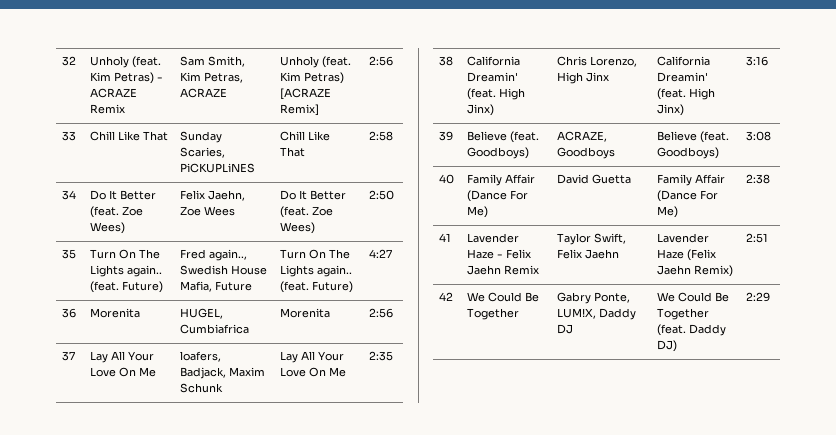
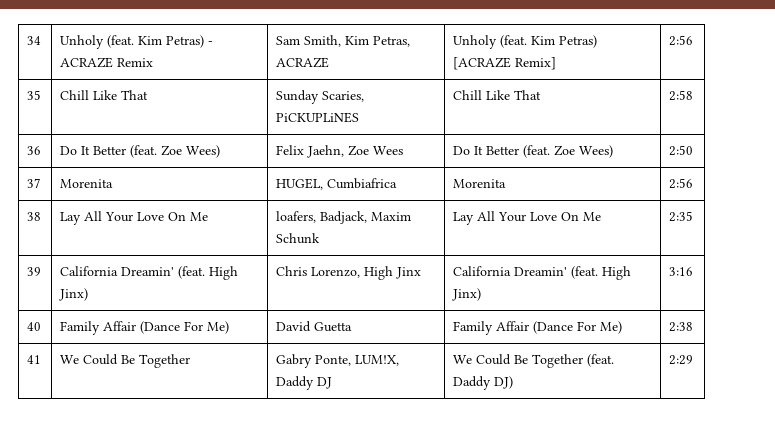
[62,56,77,66] 32 -> [27,36,42,45] 34
[62,131,77,141] 33 -> [27,90,42,100] 35
[62,190,77,200] 34 -> [27,146,42,155] 36
[62,249,77,259] [90,249,161,259] [90,265,163,277] [90,281,164,293] [180,249,248,261] [180,265,268,275] [180,281,253,292] [280,249,351,259] [280,265,353,277] [280,281,354,293] [369,249,393,258] [62,308,77,318] 35 | Turn On The Lights again.. (feat. Future) | Fred again.., Swedish House Mafia, Future | Turn On The Lights again.. (feat. Future) | 4:27 // 36 -> [27,178,42,188] 37
[62,351,76,361] 37 -> [27,212,42,221] 38
[439,56,454,66] 38 -> [27,267,42,276] 39
[439,131,454,141] [467,131,540,143] [467,147,530,159] [557,131,608,142] [557,147,616,159] [657,131,730,143] [657,147,720,159] [746,131,772,141] // 39 | Believe (feat. Goodboys) | ACRAZE, Goodboys | Believe (feat. Goodboys) | 3:08 -> (694, 271) none
[467,233,520,243] [467,249,532,259] [467,265,540,275] [557,233,627,245] [557,249,620,259] [657,233,710,243] [657,249,717,261] [657,265,734,277] [746,233,769,243] [439,292,454,301] | Lavender Haze - Felix Jaehn Remix | Taylor Swift, Felix Jaehn | Lavender Haze (Felix Jaehn Remix) | 2:51 // 42 -> (42, 359) none

